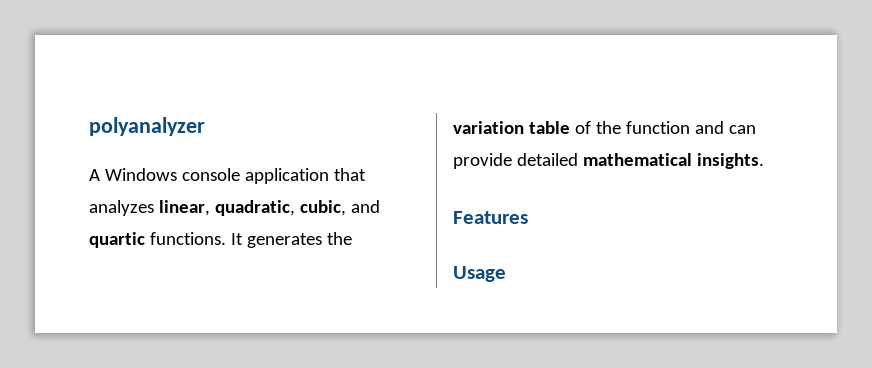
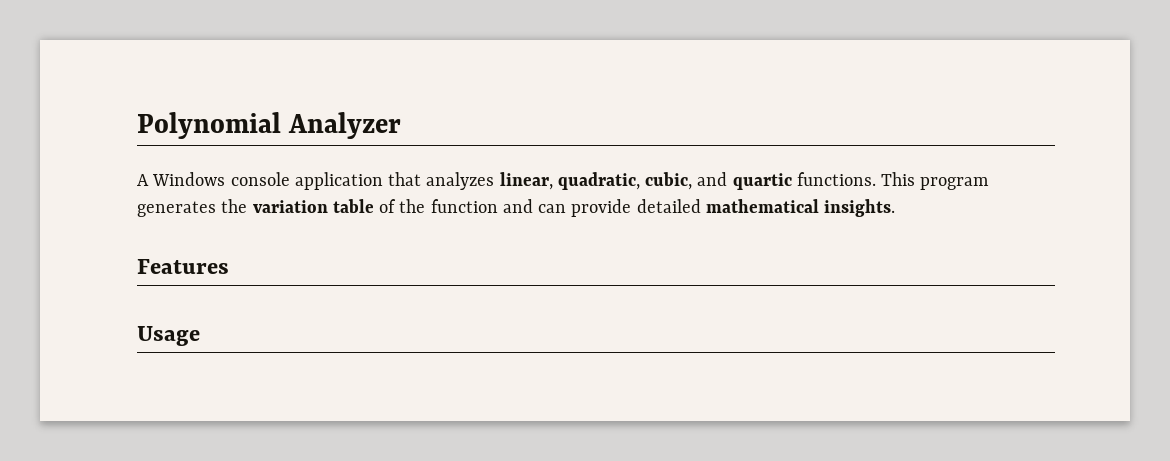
[89,117,205,136] polyanalyzer -> [137,112,402,139] Polynomial Analyzer
[230,233,243,245] It -> [881,172,990,190] This program

